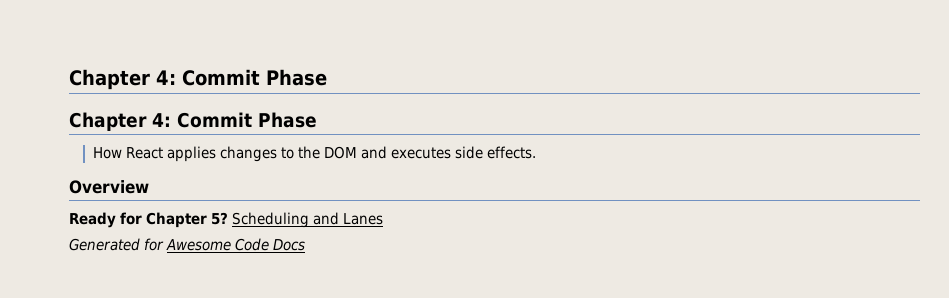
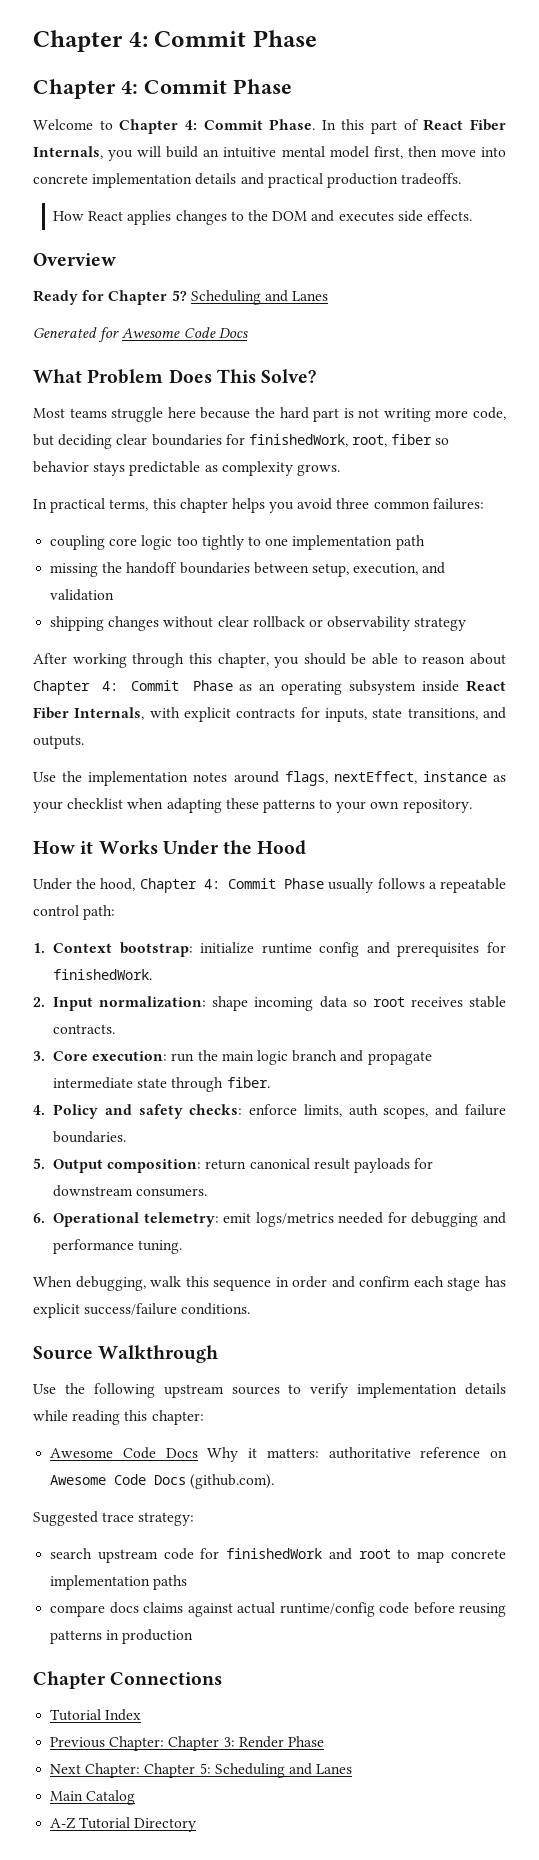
(317, 120) none -> [33,119,506,134] [33,146,506,161] [33,173,462,188] // Welcome to Chapter 4: Commit Phase. In this part of React Fiber Internals, you will build an intuitive mental model first, then move into concrete implementation details and practical production tradeoffs.
(305, 245) none -> [33,369,317,384] [33,407,506,422] [33,434,450,449] [33,461,340,476] [33,498,484,513] [50,535,425,550] [50,562,446,577] [50,589,115,601] [50,616,467,631] [33,653,506,668] [33,680,507,695] [33,707,506,722] [33,735,84,749] [33,771,506,786] [33,798,472,813] [33,840,307,855] [33,878,506,893] [33,905,116,920] [33,942,506,957] [53,969,153,980] [33,996,507,1011] [53,1024,116,1034] [33,1050,432,1065] [53,1077,270,1092] [33,1104,507,1119] [53,1131,127,1143] [33,1158,434,1173] [53,1185,208,1197] [33,1212,506,1227] [53,1239,183,1254] [33,1276,507,1291] [33,1303,251,1318] [33,1345,219,1363] [33,1383,506,1398] [33,1410,204,1425] [50,1447,507,1462] [50,1474,275,1489] [33,1511,195,1526] [50,1548,507,1563] [50,1575,188,1590] [50,1602,506,1617] [50,1629,194,1644] [33,1671,223,1689] [50,1709,142,1721] [50,1736,324,1751] [50,1763,353,1778] [50,1790,136,1805] [50,1817,197,1832] // What Problem Does This Solve? // Most teams struggle here because the hard part is not writing more code, but deciding clear boundaries for finishedWork, root, fiber so behavior stays predictable as complexity grows. // In practical terms, this chapter helps you avoid three common failures: // coupling core logic too tightly to one implementation path // missing the handoff boundaries between setup, execution, and validation // shipping changes without clear rollback or observability strategy // After working through this chapter, you should be able to reason about Chapter 4: Commit Phase as an operating subsystem inside React Fiber Internals, with explicit contracts for inputs, state transitions, and outputs. // Use the implementation notes around flags, nextEffect, instance as your checklist when adapting these patterns to your own repository. // How it Works Under the Hood // Under the hood, Chapter 4: Commit Phase usually follows a repeatable control path: // 1. Context bootstrap: initialize runtime config and prerequisites for finishedWork. // 2. Input normalization: shape incoming data so root receives stable contracts. // 3. Core execution: run the main logic branch and propagate intermediate state through fiber. // 4. Policy and safety checks: enforce limits, auth scopes, and failure boundaries. // 5. Output composition: return canonical result payloads for downstream consumers. // 6. Operational telemetry: emit logs/metrics needed for debugging and performance tuning. // When debugging, walk this sequence in order and confirm each stage has explicit success/failure conditions. // Source Walkthrough // Use the following upstream sources to verify implementation details while reading this chapter: // Awesome Code Docs Why it matters: authoritative reference on Awesome Code Docs (github.com). // Suggested trace strategy: // search upstream code for finishedWork and root to map concrete implementation paths // compare docs claims against actual runtime/config code before reusing patterns in production // Chapter Connections // Tutorial Index // Previous Chapter: Chapter 3: Render Phase // Next Chapter: Chapter 5: Scheduling and Lanes // Main Catalog // A-Z Tutorial Directory

